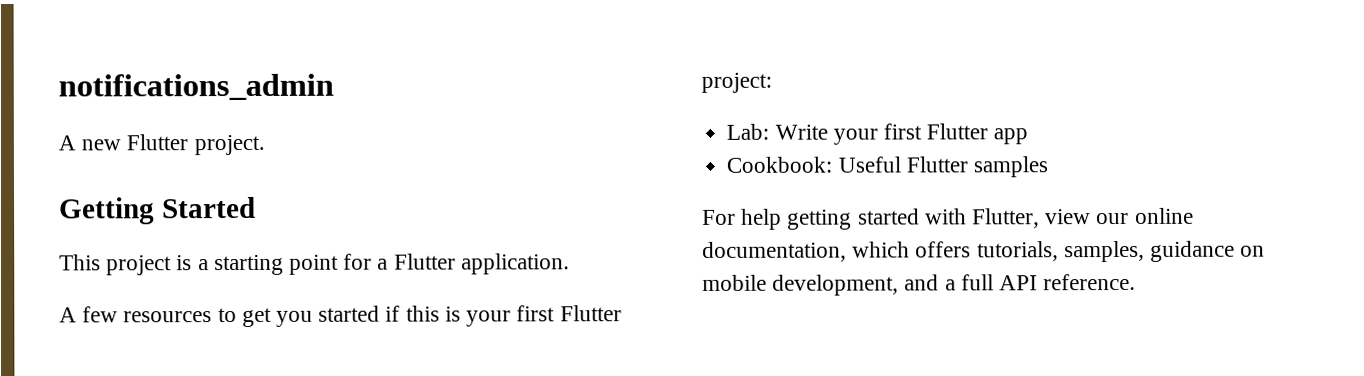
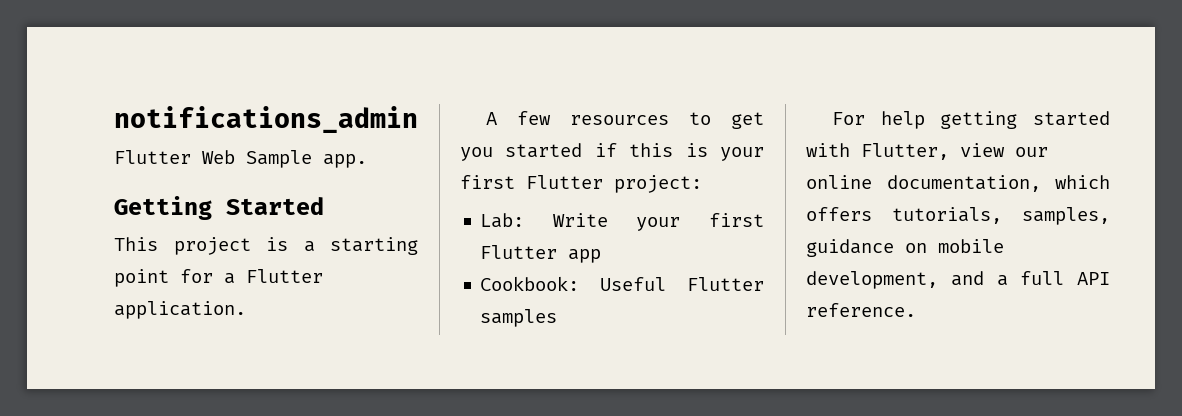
[58,134,265,156] A new Flutter project. -> [114,150,367,168] Flutter Web Sample app.

